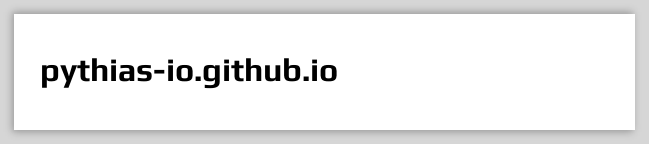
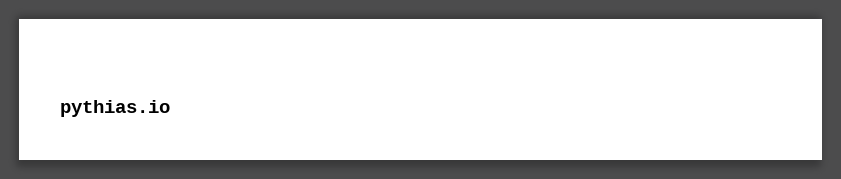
[40,58,338,89] pythias-io.github.io -> [60,100,170,117] pythias.io

